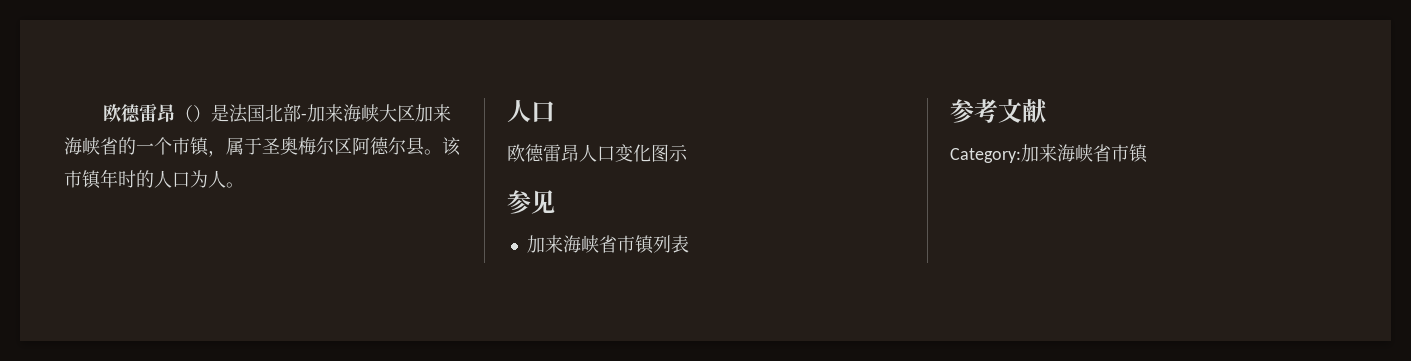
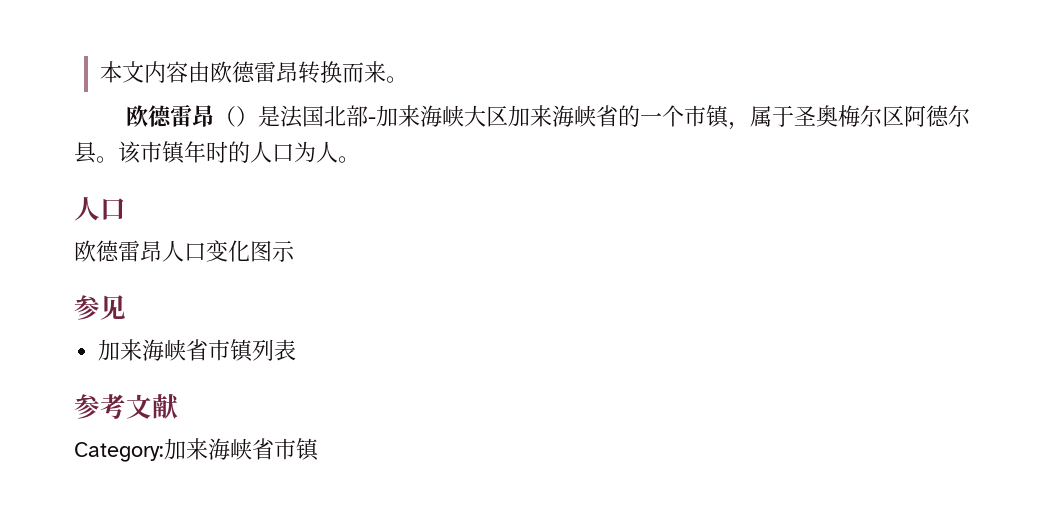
(103, 113) none -> [99,61,408,84] 本文内容由欧德雷昂转换而来。 //

